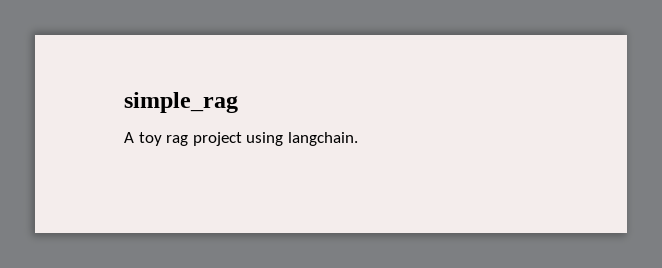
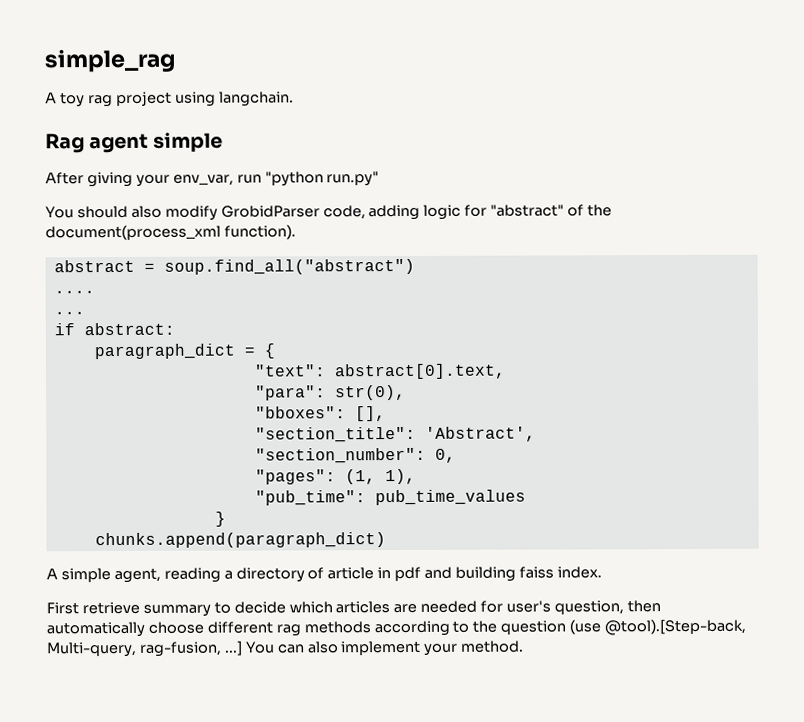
(358, 139) none -> [45,132,223,154] [45,171,380,188] [45,204,613,221] [45,224,296,241] [53,258,415,275] [53,290,95,294] [53,311,85,315] [53,322,175,336] [93,343,275,360] [254,363,506,380] [254,384,406,401] [254,406,386,422] [254,426,536,443] [254,447,456,464] [254,468,416,485] [254,489,526,506] [214,511,226,527] [94,532,386,549] [46,566,602,584] [46,600,661,617] [46,618,747,638] [46,640,525,658] // Rag agent simple // After giving your env_var, run "python run.py" // You should also modify GrobidParser code, adding logic for "abstract" of the document(process_xml function). // abstract = soup.find_all("abstract") // .... // ... // if abstract: // paragraph_dict = { // "text": abstract[0].text, // "para": str(0), // "bboxes": [], // "section_title": 'Abstract', // "section_number": 0, // "pages": (1, 1), // "pub_time": pub_time_values // } // chunks.append(paragraph_dict) // A simple agent, reading a directory of article in pdf and building faiss index. // First retrieve summary to decide which articles are needed for user's question, then automatically choose different rag methods according to the question (use @tool).[Step-back, Multi-query, rag-fusion, ...] You can also implement your method.

